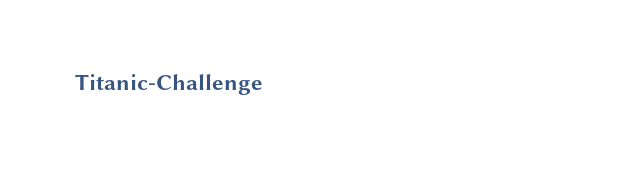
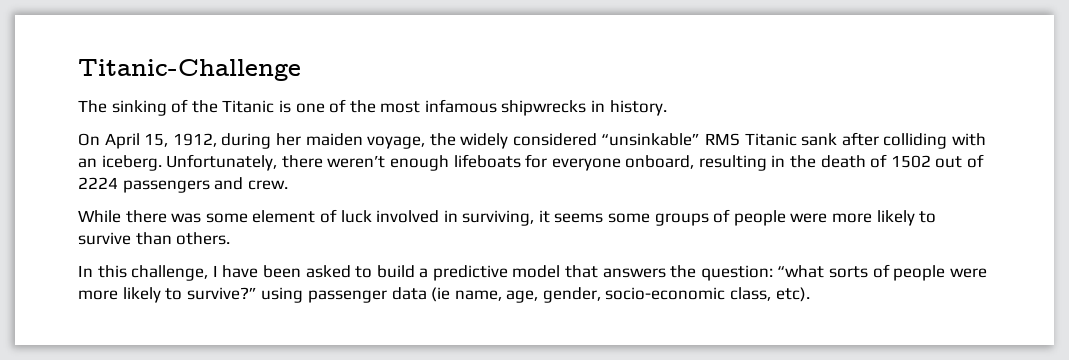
(263, 84) none -> [78,99,667,116] [78,132,987,149] [78,154,985,171] [78,177,288,193] [78,209,937,226] [78,232,231,245] [78,264,987,281] [78,287,810,303] // The sinking of the Titanic is one of the most infamous shipwrecks in history. // On April 15, 1912, during her maiden voyage, the widely considered “unsinkable” RMS Titanic sank after colliding with an iceberg. Unfortunately, there weren’t enough lifeboats for everyone onboard, resulting in the death of 1502 out of 2224 passengers and crew. // While there was some element of luck involved in surviving, it seems some groups of people were more likely to survive than others. // In this challenge, I have been asked to build a predictive model that answers the question: “what sorts of people were more likely to survive?” using passenger data (ie name, age, gender, socio-economic class, etc).

